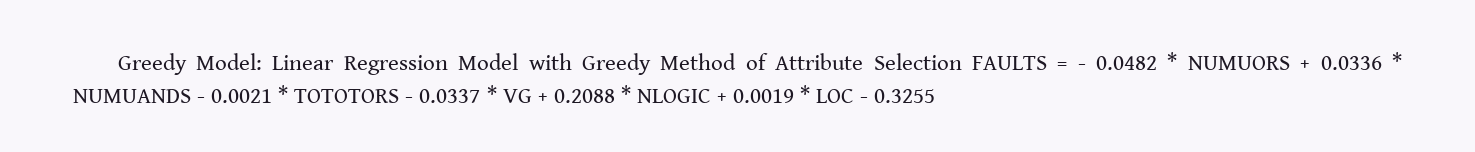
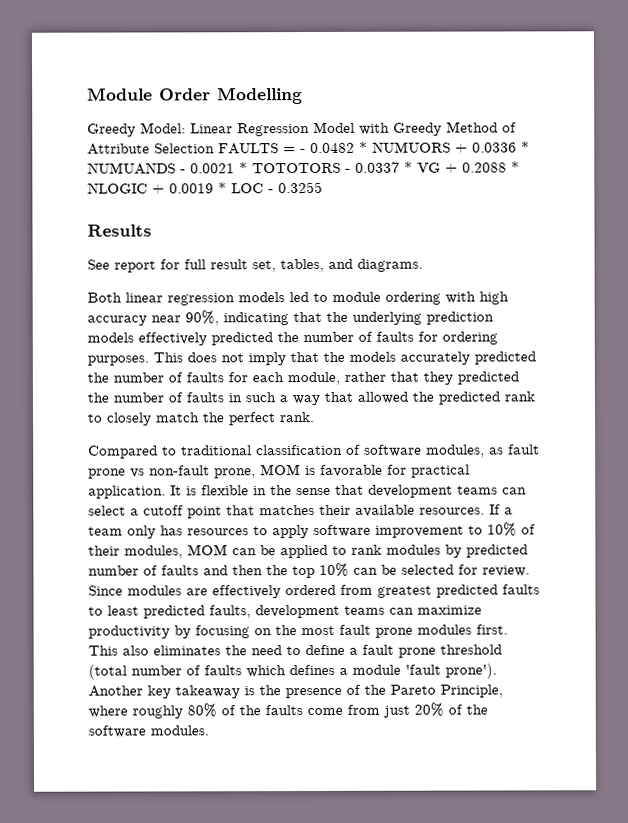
(117, 64) none -> [87,87,303,105] Module Order Modelling //
(936, 96) none -> [87,224,152,237] [87,258,423,273] [87,291,509,306] [87,310,494,326] [87,331,498,346] [87,351,536,366] [87,371,519,386] [87,391,535,406] [88,411,315,426] [88,444,540,459] [88,464,470,479] [88,484,527,499] [88,504,513,519] [88,522,536,539] [88,544,528,559] [88,562,530,579] [88,584,540,599] [88,604,482,619] [88,624,508,639] [88,644,502,658] [88,663,497,680] [88,684,503,699] [88,702,488,719] [88,725,209,738] // Results // See report for full result set, tables, and diagrams. // Both linear regression models led to module ordering with high accuracy near 90%, indicating that the underlying prediction models effectively predicted the number of faults for ordering purposes. This does not imply that the models accurately predicted the number of faults for each module, rather that they predicted the number of faults in such a way that allowed the predicted rank to closely match the perfect rank. // Compared to traditional classification of software modules, as fault prone vs non-fault prone, MOM is favorable for practical application. It is flexible in the sense that development teams can select a cutoff point that matches their available resources. If a team only has resources to apply software improvement to 10% of their modules, MOM can be applied to rank modules by predicted number of faults and then the top 10% can be selected for review. Since modules are effectively ordered from greatest predicted faults to least predicted faults, development teams can maximize productivity by focusing on the most fault prone modules first. This also eliminates the need to define a fault prone threshold (total number of faults which defines a module 'fault prone'). Another key takeaway is the presence of the Pareto Principle, where roughly 80% of the faults come from just 20% of the software modules.

